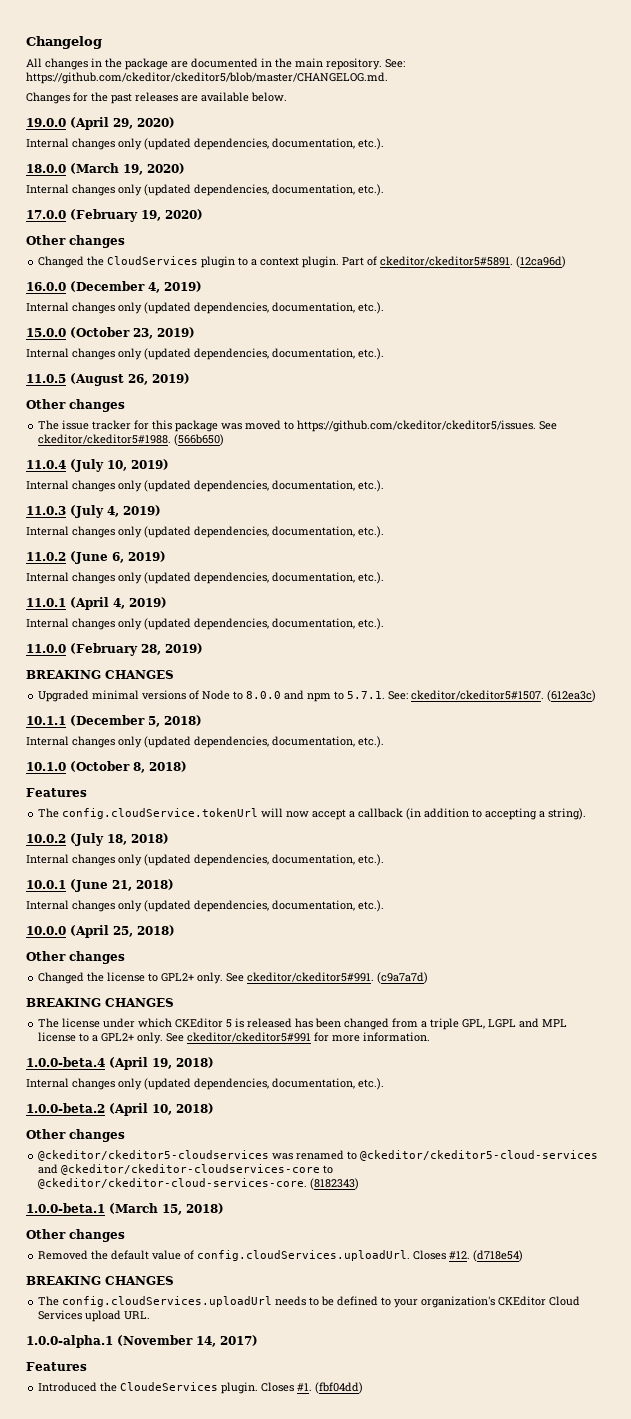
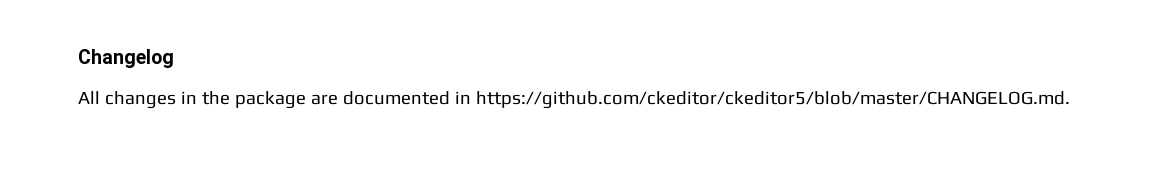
[275,58,405,70] [26,72,388,84] [26,92,287,104] [26,117,175,130] [26,138,384,150] [26,163,185,175] [26,184,384,196] [26,209,203,222] [26,235,125,248] [38,256,567,268] [26,281,202,293] [26,302,384,314] [26,327,195,339] [26,348,384,360] [26,373,190,386] [26,399,125,412] [38,420,558,432] [38,434,225,446] [26,459,169,472] [26,480,384,492] [26,505,161,518] [26,526,384,538] [26,551,166,564] [26,572,384,584] [26,597,167,610] [26,618,384,630] [26,643,203,656] [26,670,174,679] [38,690,597,702] [26,715,202,727] [26,736,384,748] [26,761,187,773] [26,788,87,797] [38,808,587,820] [26,833,169,846] [26,854,384,866] [26,879,174,892] [26,900,384,912] [26,925,175,938] [26,951,125,964] [38,972,429,984] [26,998,174,1007] [38,1018,568,1030] [38,1032,431,1044] [26,1057,214,1070] [26,1078,384,1090] [26,1103,214,1116] [26,1129,125,1142] [38,1150,599,1161] [38,1164,334,1175] [38,1178,360,1190] [26,1203,224,1215] [26,1229,125,1242] [38,1250,524,1262] [26,1276,174,1285] [38,1296,581,1308] [38,1310,151,1322] [26,1335,258,1348] [26,1362,87,1371] [38,1382,364,1394] the main repository. See: https://github.com/ckeditor/ckeditor5/blob/master/CHANGELOG.md. // Changes for the past releases are available below. // 19.0.0 (April 29, 2020) // Internal changes only (updated dependencies, documentation, etc.). // 18.0.0 (March 19, 2020) // Internal changes only (updated dependencies, documentation, etc.). // 17.0.0 (February 19, 2020) // Other changes // Changed the CloudServices plugin to a context plugin. Part of ckeditor/ckeditor5#5891. (12ca96d) // 16.0.0 (December 4, 2019) // Internal changes only (updated dependencies, documentation, etc.). // 15.0.0 (October 23, 2019) // Internal changes only (updated dependencies, documentation, etc.). // 11.0.5 (August 26, 2019) // Other changes // The issue tracker for this package was moved to https://github.com/ckeditor/ckeditor5/issues. See ckeditor/ckeditor5#1988. (566b650) // 11.0.4 (July 10, 2019) // Internal changes only (updated dependencies, documentation, etc.). // 11.0.3 (July 4, 2019) // Internal changes only (updated dependencies, documentation, etc.). // 11.0.2 (June 6, 2019) // Internal changes only (updated dependencies, documentation, etc.). // 11.0.1 (April 4, 2019) // Internal changes only (updated dependencies, documentation, etc.). // 11.0.0 (February 28, 2019) // BREAKING CHANGES // Upgraded minimal versions of Node to 8.0.0 and npm to 5.7.1. See: ckeditor/ckeditor5#1507. (612ea3c) // 10.1.1 (December 5, 2018) // Internal changes only (updated dependencies, documentation, etc.). // 10.1.0 (October 8, 2018) // Features // The config.cloudService.tokenUrl will now accept a callback (in addition to accepting a string). // 10.0.2 (July 18, 2018) // Internal changes only (updated dependencies, documentation, etc.). // 10.0.1 (June 21, 2018) // Internal changes only (updated dependencies, documentation, etc.). // 10.0.0 (April 25, 2018) // Other changes // Changed the license to GPL2+ only. See ckeditor/ckeditor5#991. (c9a7a7d) // BREAKING CHANGES // The license under which CKEditor 5 is released has been changed from a triple GPL, LGPL and MPL license to a GPL2+ only. See ckeditor/ckeditor5#991 for more information. // 1.0.0-beta.4 (April 19, 2018) // Internal changes only (updated dependencies, documentation, etc.). // 1.0.0-beta.2 (April 10, 2018) // Other changes // @ckeditor/ckeditor5-cloudservices was renamed to @ckeditor/ckeditor5-cloud-services and @ckeditor/ckeditor-cloudservices-core to @ckeditor/ckeditor-cloud-services-core. (8182343) // 1.0.0-beta.1 (March 15, 2018) // Other changes // Removed the default value of config.cloudServices.uploadUrl. Closes #12. (d718e54) // BREAKING CHANGES // The config.cloudServices.uploadUrl needs to be defined to your organization's CKEditor Cloud Services upload URL. // 1.0.0-alpha.1 (November 14, 2017) // Features // Introduced the CloudeServices plugin. Closes #1. (fbf04dd) -> [475,91,1070,109] https://github.com/ckeditor/ckeditor5/blob/master/CHANGELOG.md.

